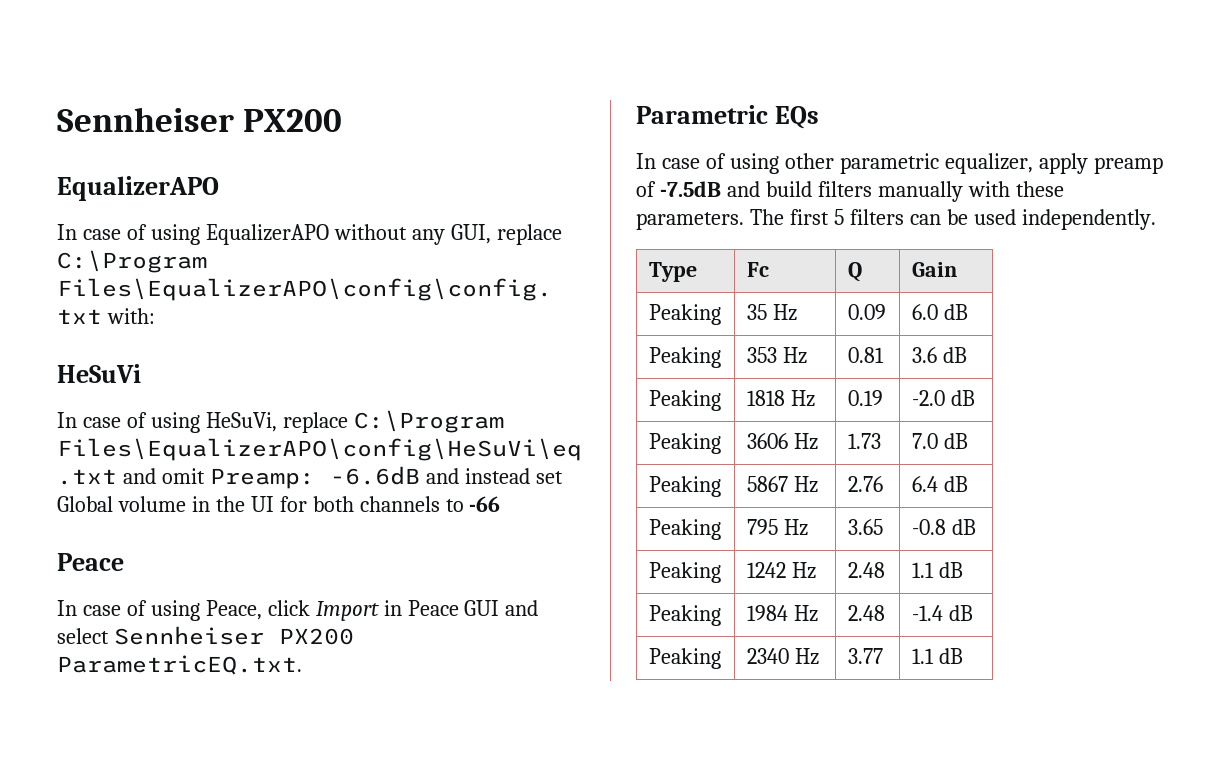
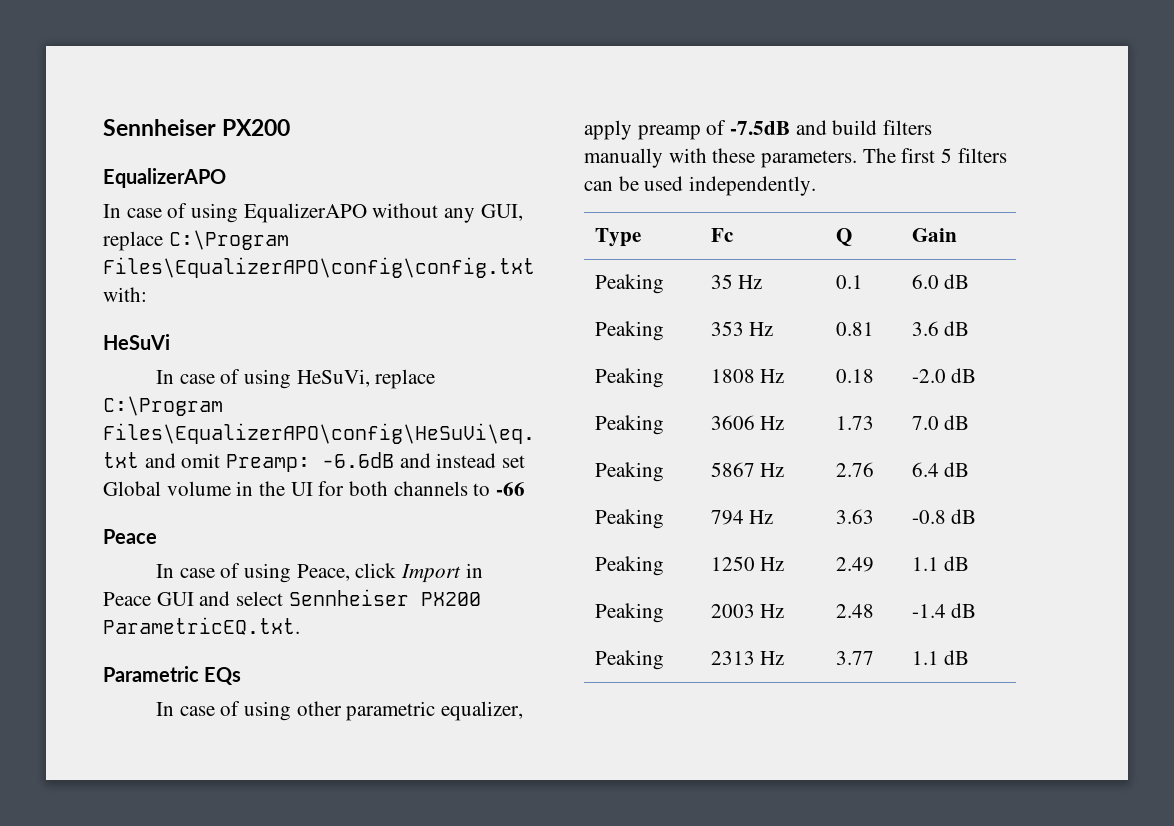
[847,304,886,320] 0.09 -> [835,275,863,289] 0.1
[746,390,815,407] [847,390,883,406] 1818 Hz | 0.19 -> [710,369,785,383] [835,369,874,383] 1808 Hz | 0.18
[746,519,808,536] [847,519,883,535] 795 Hz | 3.65 -> [710,510,774,525] [835,509,874,524] 794 Hz | 3.63
[746,562,816,579] [847,562,885,578] 1242 Hz | 2.48 -> [710,556,785,571] [835,557,874,572] 1250 Hz | 2.49
[746,605,788,621] 1984 -> [710,604,755,618] 2003
[746,648,789,664] 2340 -> [710,651,755,665] 2313

